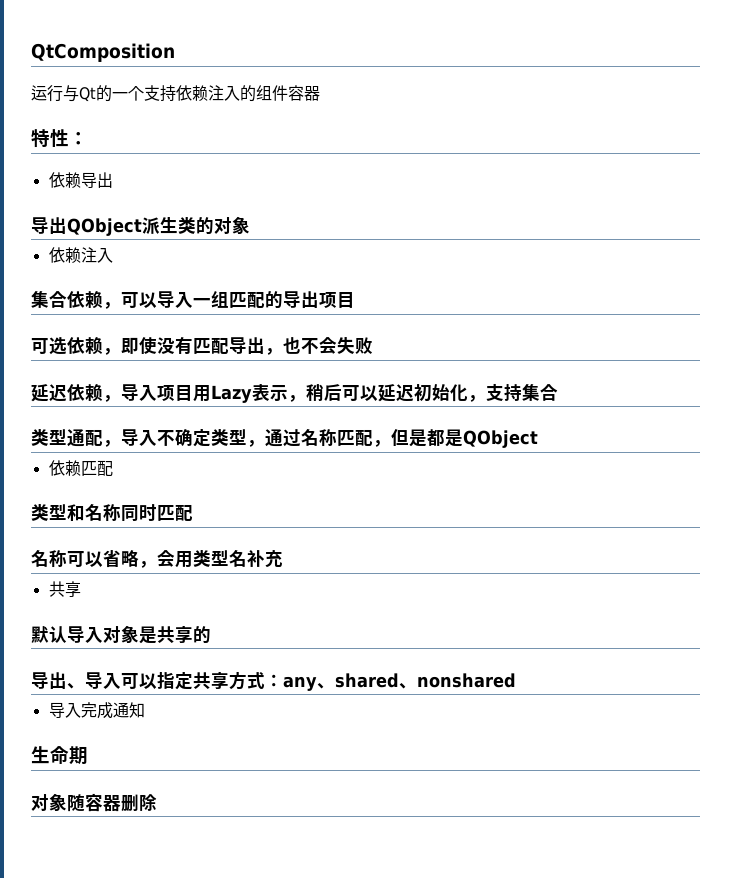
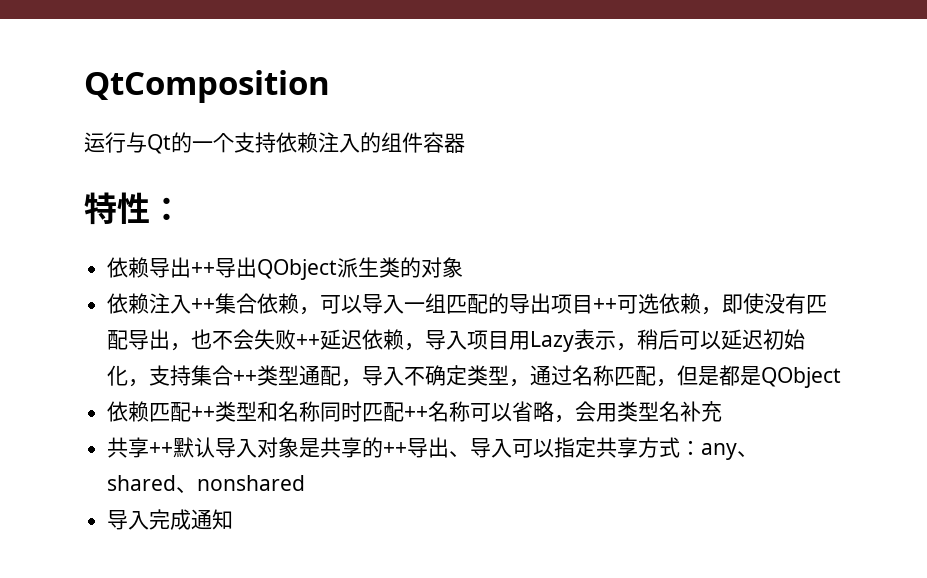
(113, 180) // -> [191,262,216,275] ++
(113, 255) // -> [191,298,216,311] ++
(355, 300) // -> [593,298,618,311] ++
(373, 345) // -> [296,334,321,347] ++
(558, 392) // -> [233,370,258,383] ++
(113, 468) // -> [191,406,216,419] ++
(193, 512) // -> [404,406,429,419] ++
(81, 589) // -> [149,442,174,455] ++
(211, 634) // -> [383,442,408,455] ++
[31,746,88,765] [31,793,157,812] // 生命期 // 对象随容器删除 -> (234, 519) none

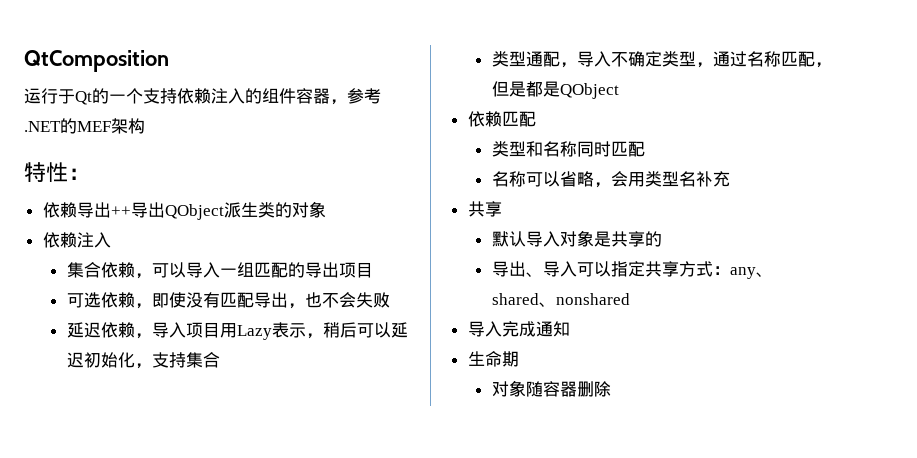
[126,132,147,153] 与 -> [58,89,75,104] 于
(465, 143) none -> [330,88,381,105] [24,118,145,134] ，参考.NET的MEF架构
[191,298,216,311] ++ -> (111, 240) //
[593,298,618,311] ++ -> (373, 270) //
[296,334,321,347] ++ -> (390, 300) //
[233,370,258,383] ++ -> (220, 360) //
[191,406,216,419] ++ -> (536, 119) //
[404,406,429,419] ++ -> (645, 149) //
[149,442,174,455] ++ -> (502, 209) //
[383,442,408,455] ++ -> (662, 239) //
(234, 519) none -> [467,351,519,367] [491,380,611,397] // 生命期 // 对象随容器删除

